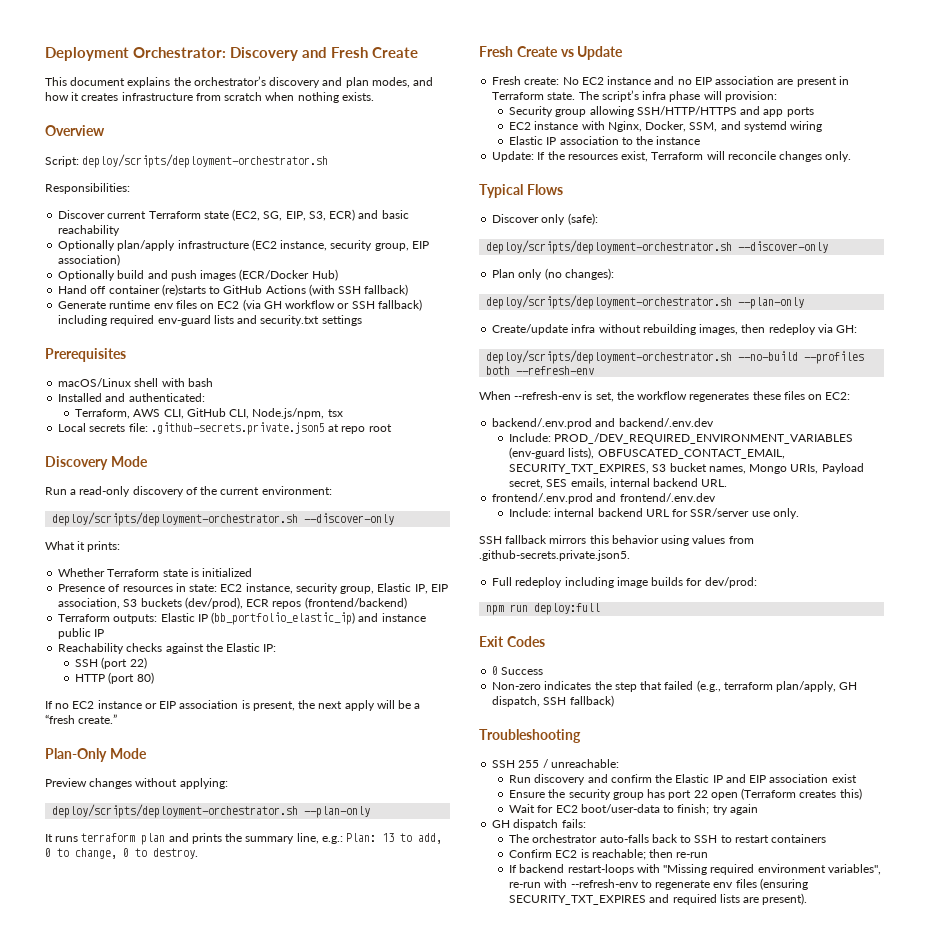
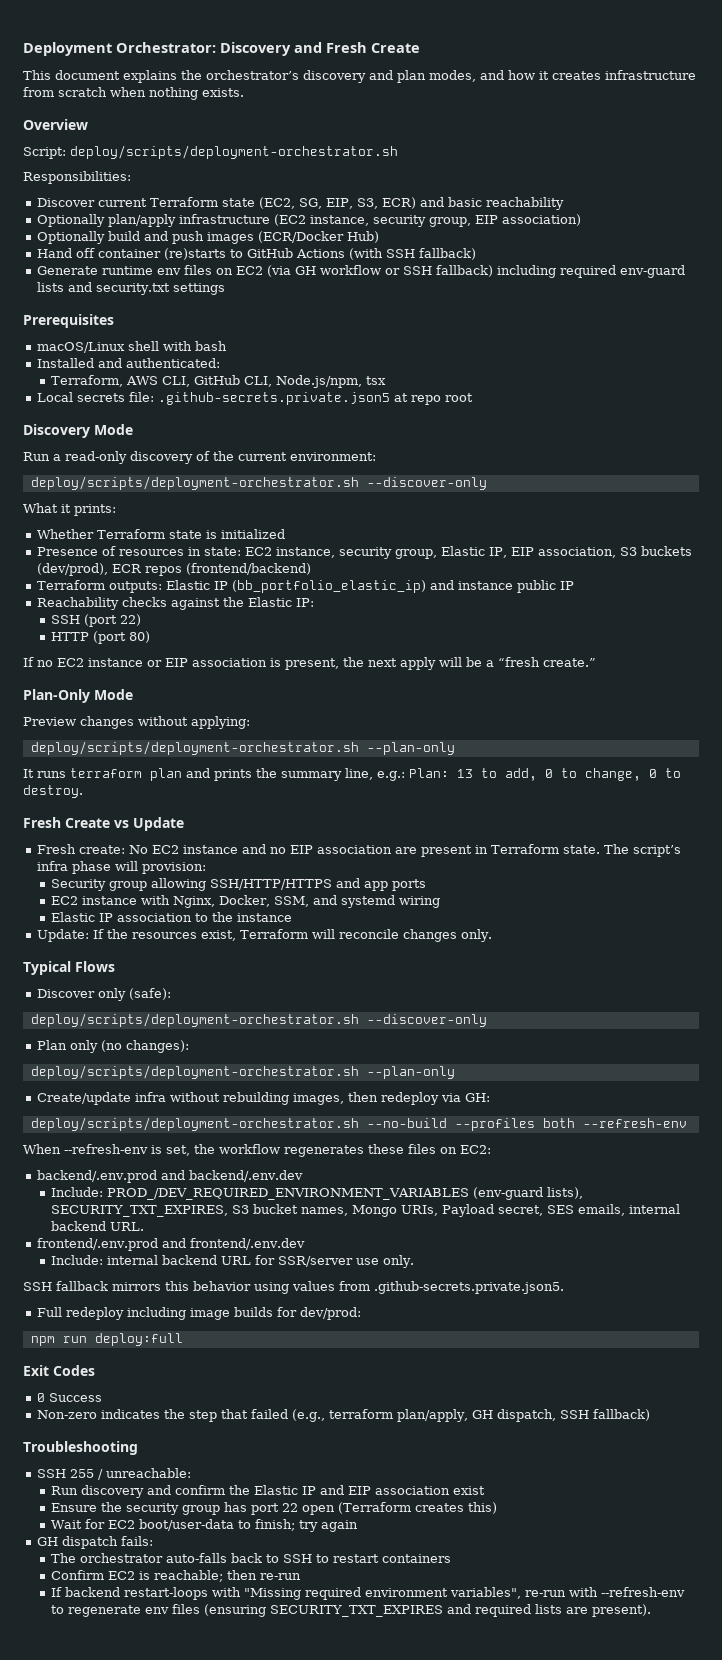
[597,449,785,459] OBFUSCATED_CONTACT_EMAIL, -> (584, 1193) none

